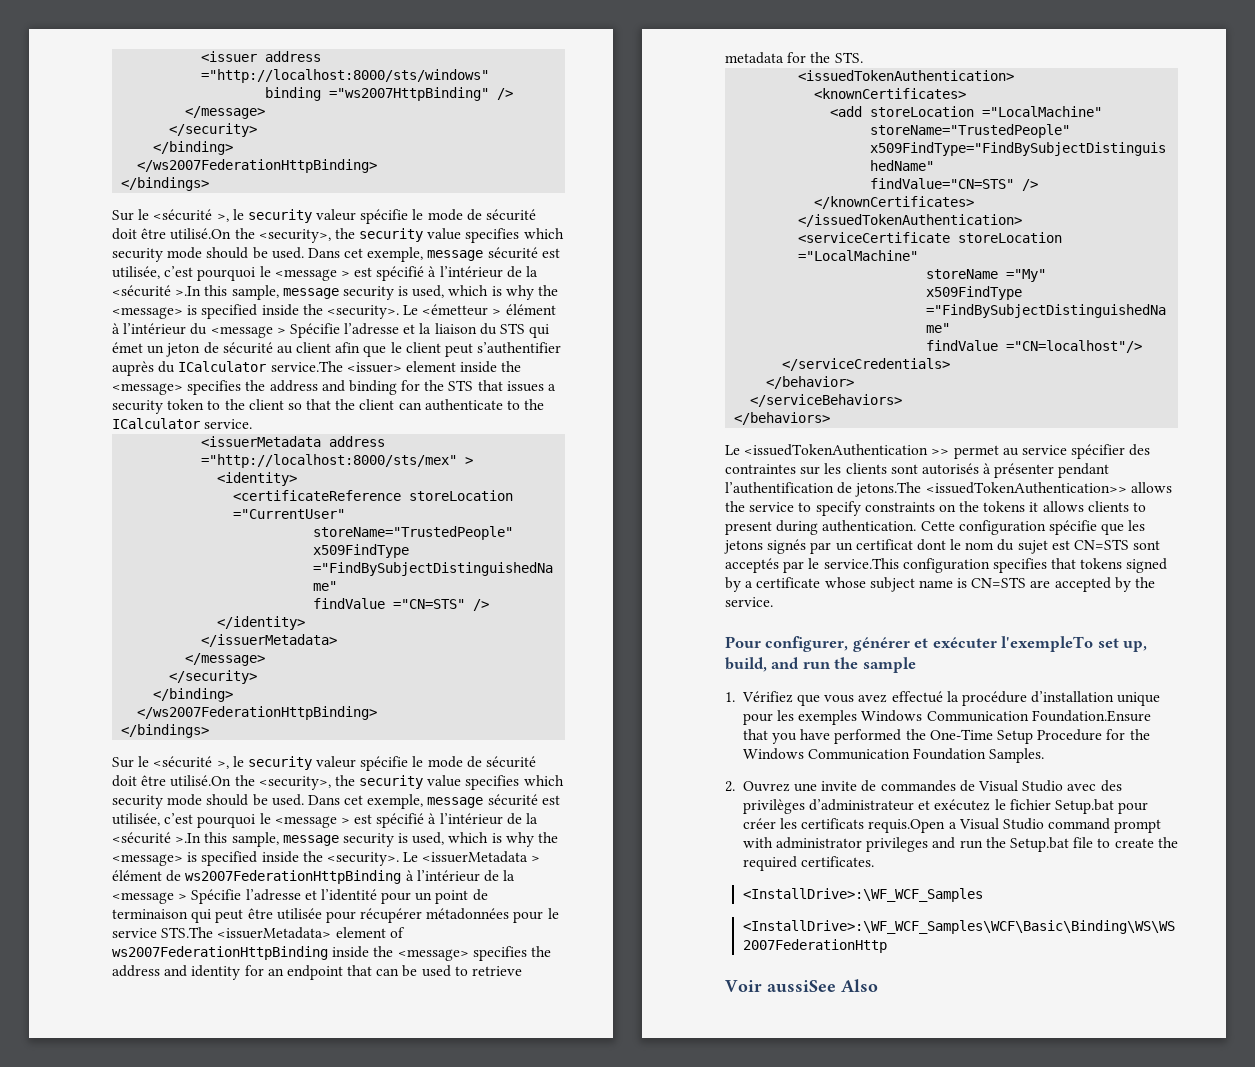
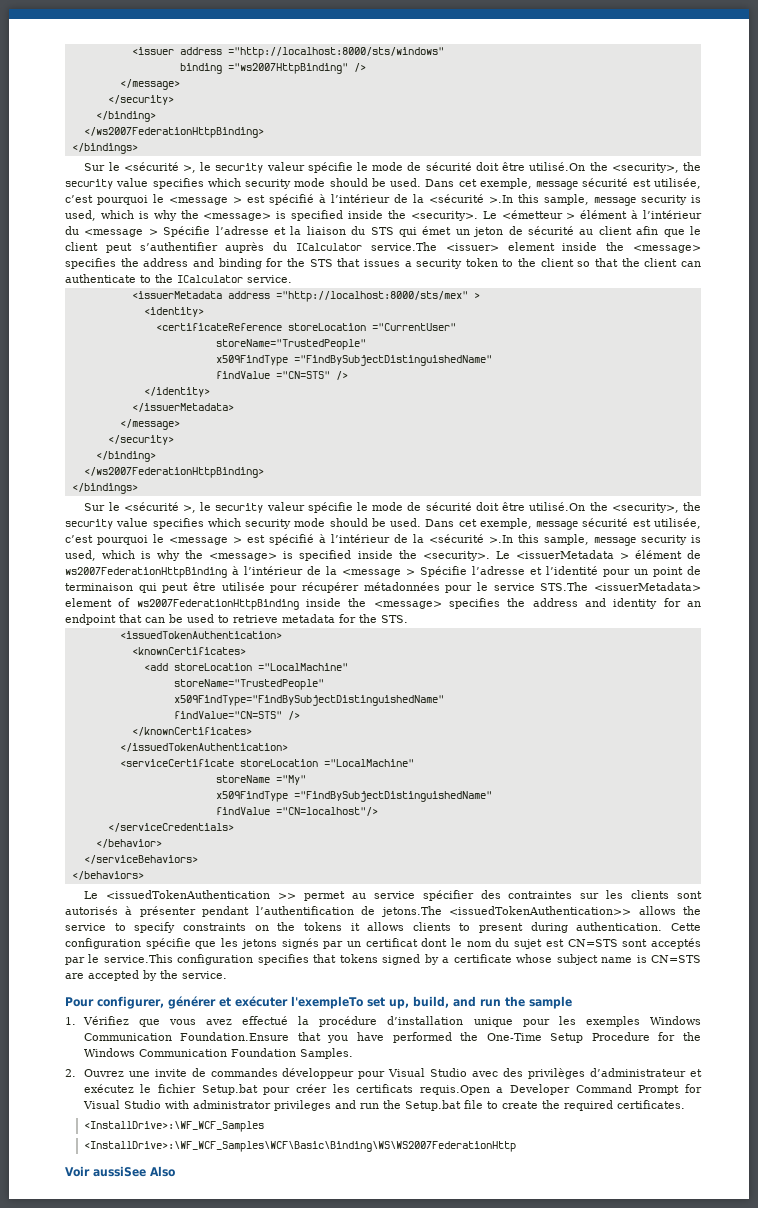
[959,780,975,792] de -> [282,1068,386,1079] développeur pour
[958,818,1162,833] Visual Studio command prompt -> [510,1084,703,1095] [82,1100,161,1109] Developer Command Prompt for Visual Studio

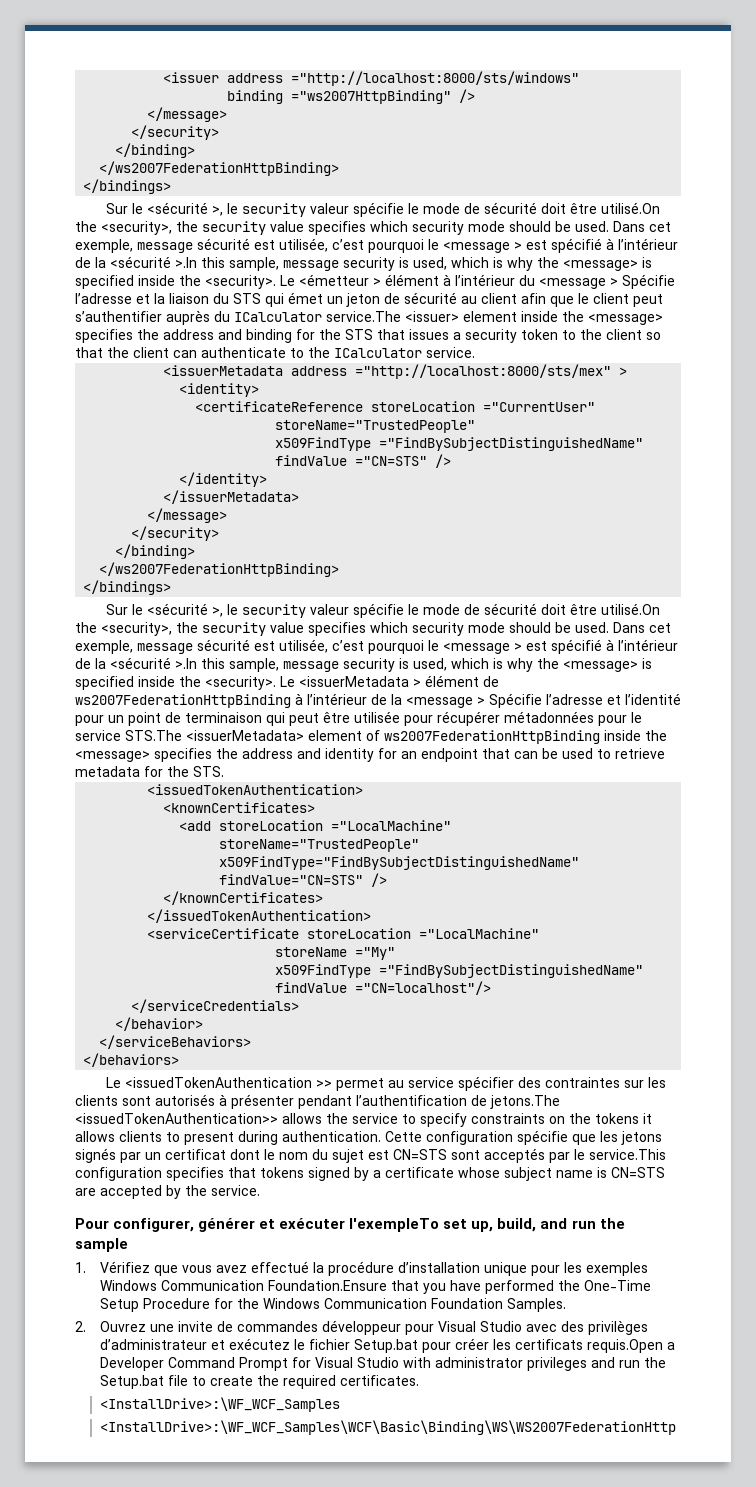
[65,1166,175,1177] // Voir aussiSee Also -> (676, 1427) none

